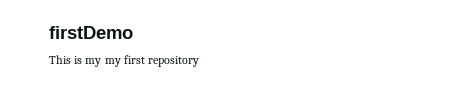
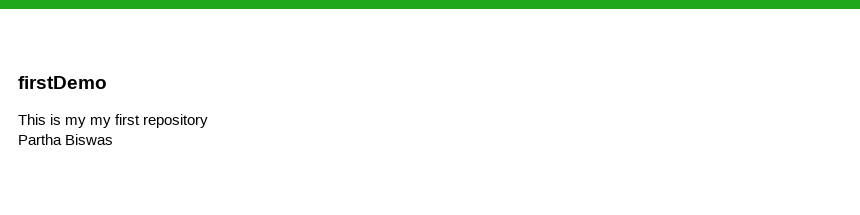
(200, 61) none -> [18,134,114,145] // Partha Biswas

